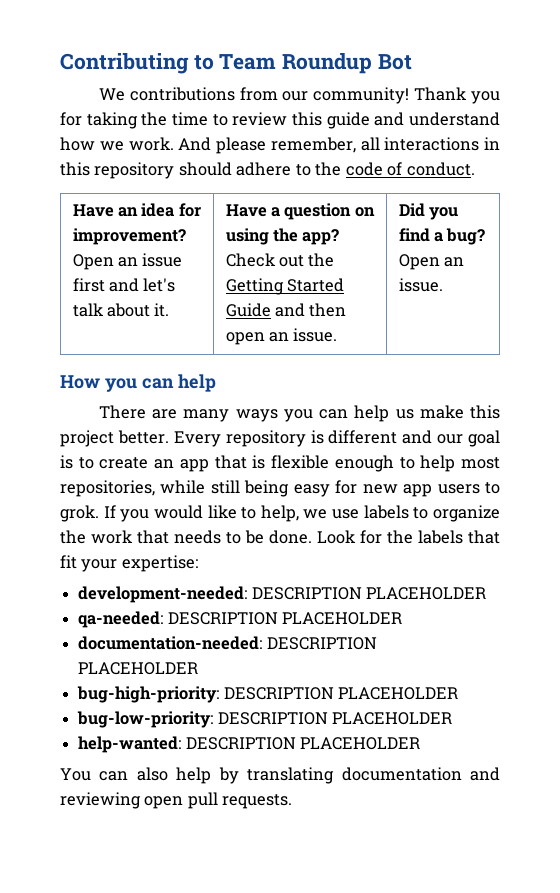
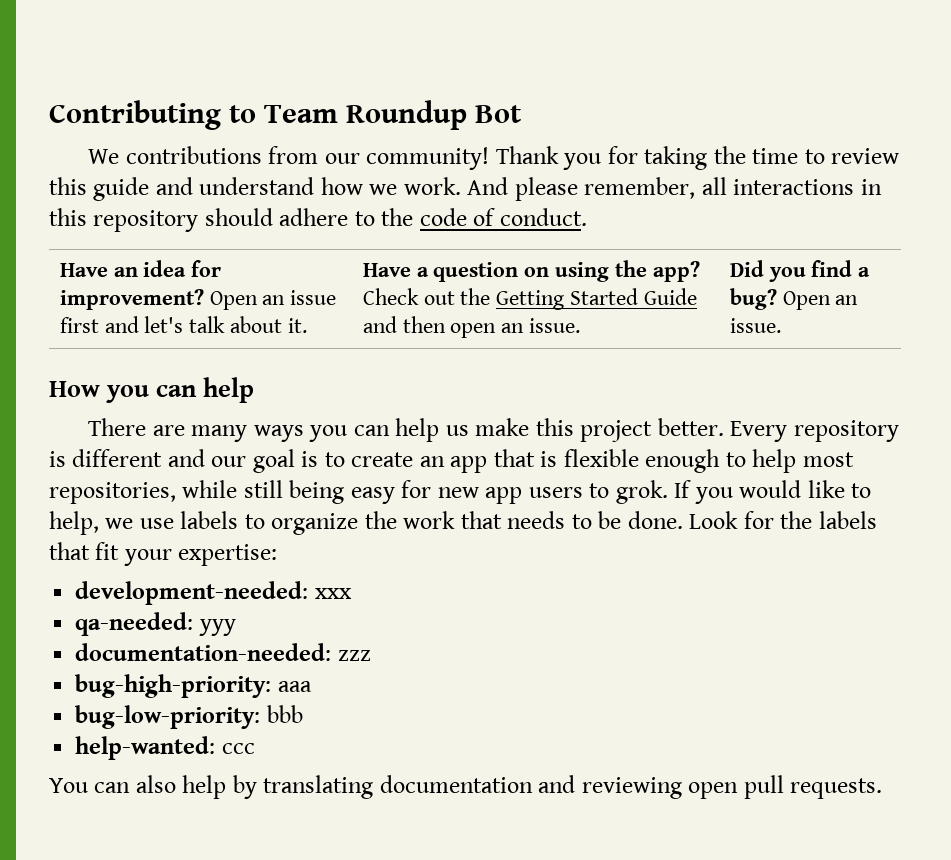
[251,587,487,600] DESCRIPTION PLACEHOLDER -> [314,588,352,599] xxx
[167,612,403,625] DESCRIPTION PLACEHOLDER -> [198,619,236,636] yyy
[266,637,377,650] [78,662,199,675] DESCRIPTION PLACEHOLDER -> [337,650,371,661] zzz
[223,687,459,700] DESCRIPTION PLACEHOLDER -> [277,681,312,692] aaa
[217,712,453,725] DESCRIPTION PLACEHOLDER -> [266,705,303,723] bbb
[185,737,421,750] DESCRIPTION PLACEHOLDER -> [221,743,255,754] ccc

